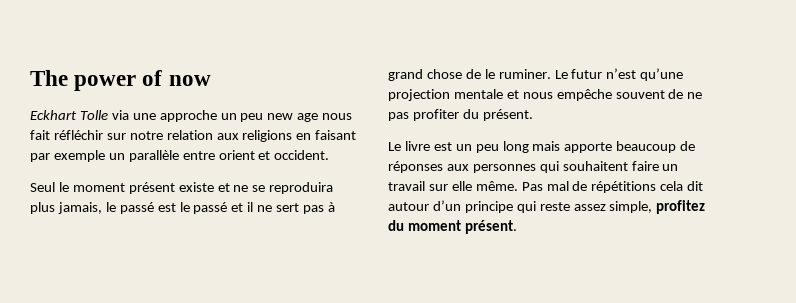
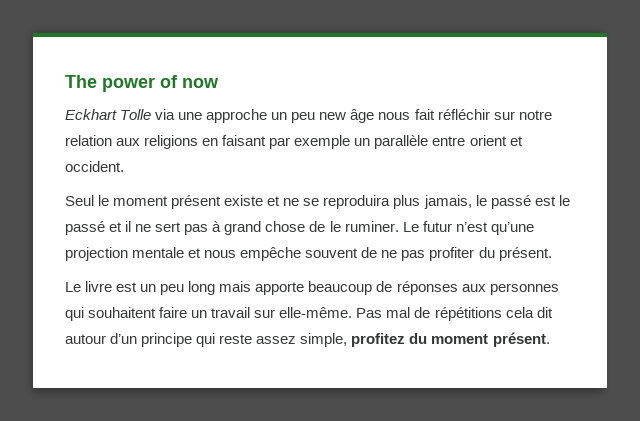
[297,113,319,122] age -> [350,109,375,123] âge
[451,181,518,191] elle même. -> [279,307,353,318] elle-même.

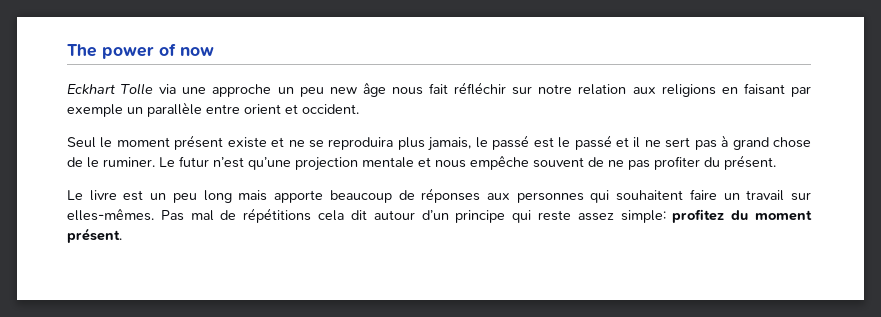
[279,307,353,318] elle-même. -> [67,209,154,221] elles-mêmes.
[300,333,348,347] simple, -> [620,210,666,223] simple:

